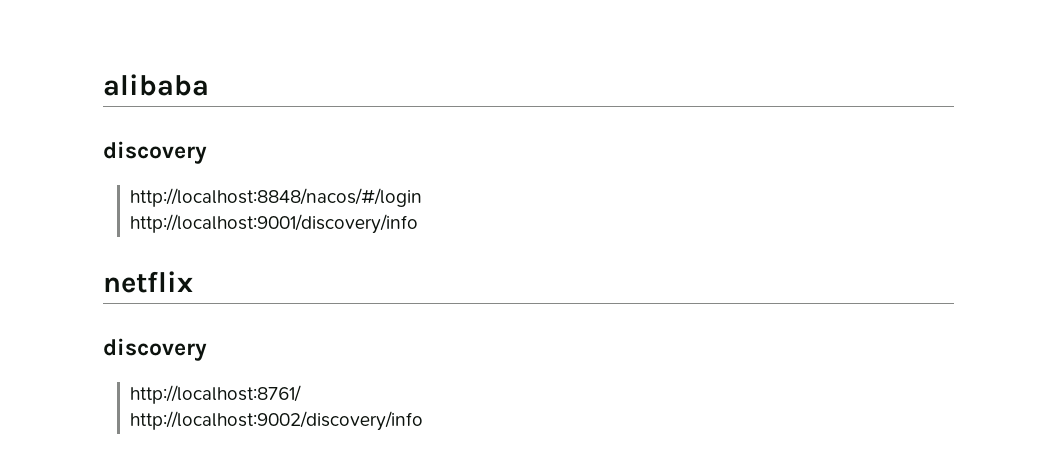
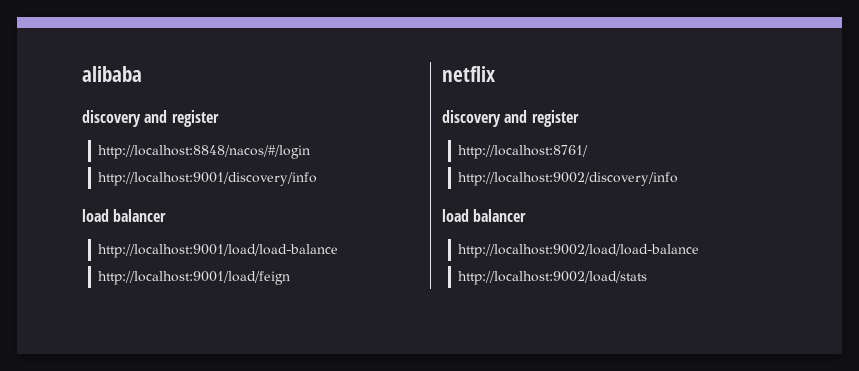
(207, 152) none -> [144,110,219,127] and register
(419, 224) none -> [82,209,167,222] [98,244,339,258] [98,271,291,285] // load balancer // http://localhost:9001/load/load-balance // http://localhost:9001/load/feign
(207, 349) none -> [504,110,579,127] and register
(424, 421) none -> [442,209,527,222] [458,244,700,258] [458,271,648,285] // load balancer // http://localhost:9002/load/load-balance // http://localhost:9002/load/stats

